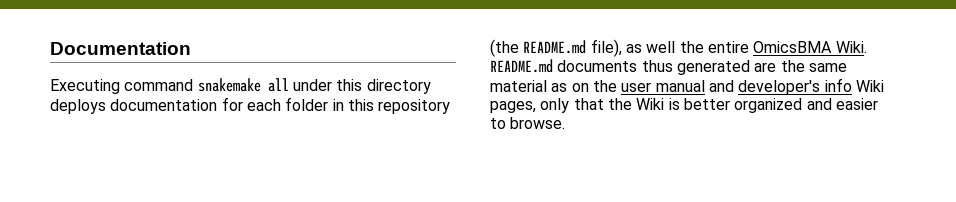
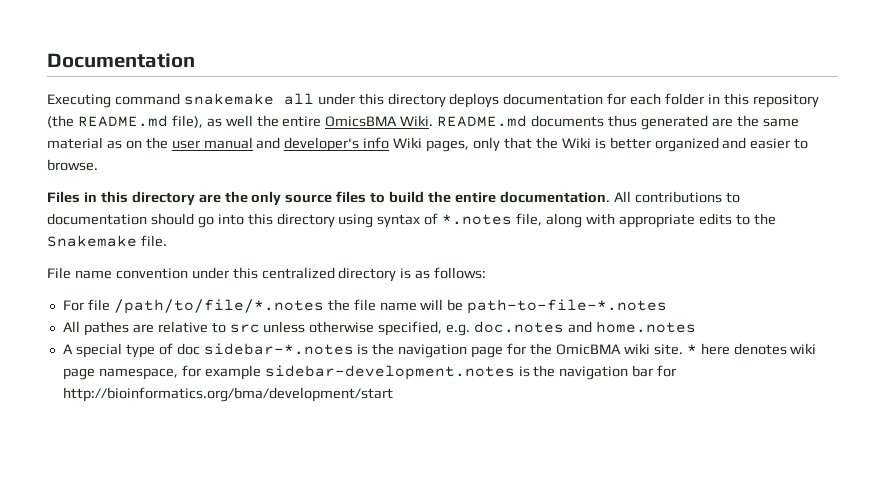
(566, 123) none -> [47,191,740,206] [47,213,776,228] [47,235,167,247] [47,267,487,282] [62,299,668,314] [62,321,696,336] [62,343,817,358] [62,365,677,380] [62,387,393,402] // Files in this directory are the only source files to build the entire documentation. All contributions to documentation should go into this directory using syntax of *.notes file, along with appropriate edits to the Snakemake file. // File name convention under this centralized directory is as follows: // For file /path/to/file/*.notes the file name will be path-to-file-*.notes // All pathes are relative to src unless otherwise specified, e.g. doc.notes and home.notes // A special type of doc sidebar-*.notes is the navigation page for the OmicBMA wiki site. * here denotes wiki page namespace, for example sidebar-development.notes is the navigation bar for http://bioinformatics.org/bma/development/start

